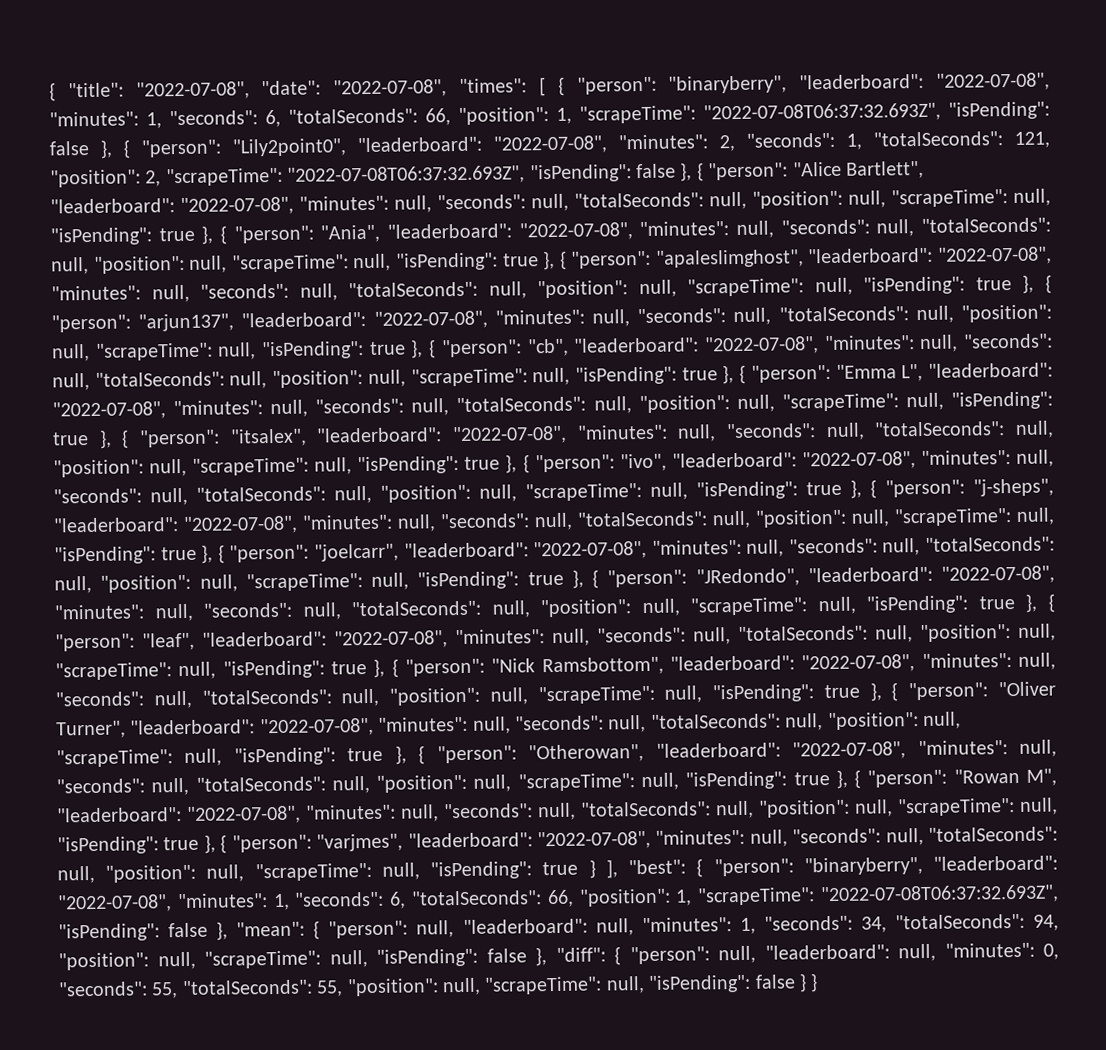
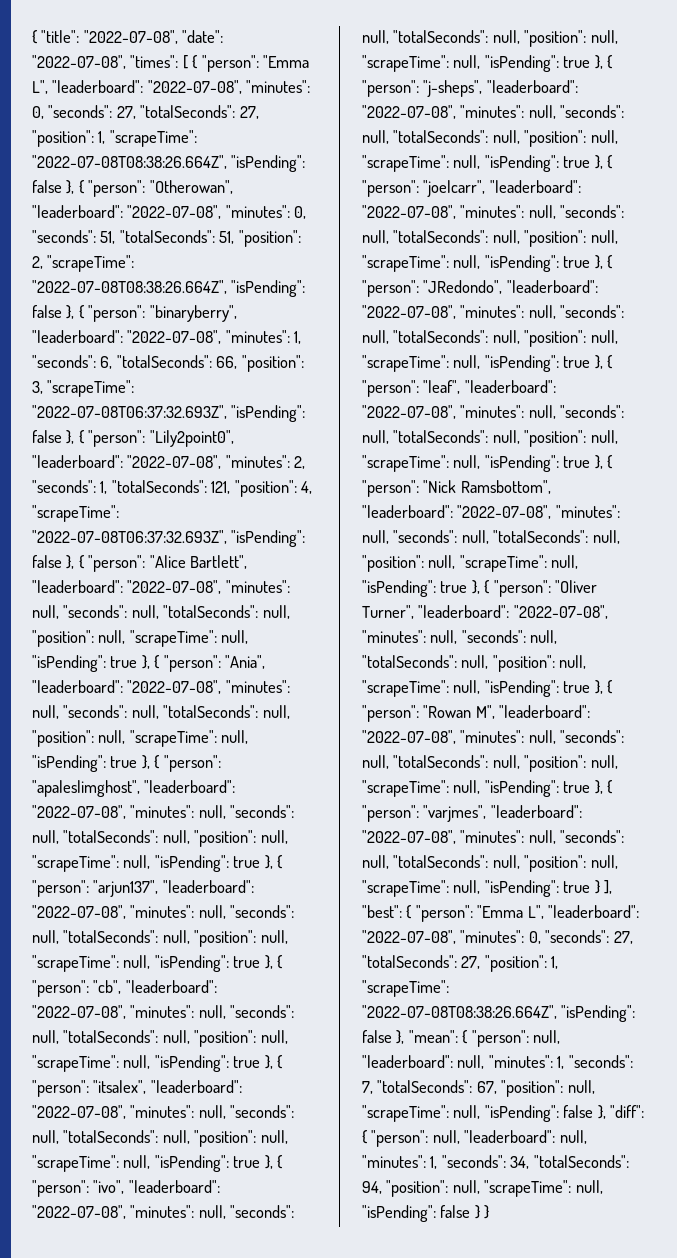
(657, 85) none -> [263,55,310,68] [32,80,311,94] [32,105,259,119] [32,130,197,147] [32,155,306,172] [32,180,233,197] [32,205,307,219] [32,230,301,247] [32,255,135,272] [32,280,306,297] [32,305,146,322] "Emma L", "leaderboard": "2022-07-08", "minutes": 0, "seconds": 27, "totalSeconds": 27, "position": 1, "scrapeTime": "2022-07-08T08:38:26.664Z", "isPending": false }, { "person": "Otherowan", "leaderboard": "2022-07-08", "minutes": 0, "seconds": 51, "totalSeconds": 51, "position": 2, "scrapeTime": "2022-07-08T08:38:26.664Z", "isPending": false }, { "person":
[556,107,572,124] 1, -> [32,381,43,394] 3,
[145,170,162,187] 2, -> [301,481,313,494] 4,
[835,362,1053,382] [52,391,1054,420] [52,429,220,449] "Emma L", "leaderboard": "2022-07-08", "minutes": null, "seconds": null, "totalSeconds": null, "position": null, "scrapeTime": null, "isPending": true }, { "person": -> (89, 1088) none
[528,739,1057,763] [56,769,948,796] "Otherowan", "leaderboard": "2022-07-08", "minutes": null, "seconds": null, "totalSeconds": null, "position": null, "scrapeTime": null, "isPending": true }, { "person": -> (419, 713) none
[803,855,1059,876] [57,884,1059,913] "binaryberry", "leaderboard": "2022-07-08", "minutes": 1, "seconds": 6, "totalSeconds": 66, "position": 1, "scrapeTime": "2022-07-08T06:37:32.693Z", -> [477,905,640,919] [362,930,633,944] [362,955,559,972] [362,980,449,997] [362,1005,557,1019] "Emma L", "leaderboard": "2022-07-08", "minutes": 0, "seconds": 27, "totalSeconds": 27, "position": 1, "scrapeTime": "2022-07-08T08:38:26.664Z",
(853, 923) none -> [362,1080,595,1097] [362,1105,645,1122] [362,1130,587,1147] [362,1155,506,1169] 7, "totalSeconds": 67, "position": null, "scrapeTime": null, "isPending": false }, "diff": { "person": null, "leaderboard": null, "minutes": 1, "seconds":
[535,942,1059,967] [58,974,796,999] }, "diff": { "person": null, "leaderboard": null, "minutes": 0, "seconds": 55, "totalSeconds": 55, "position": null, "scrapeTime": null, "isPending": false -> (471, 1211) none

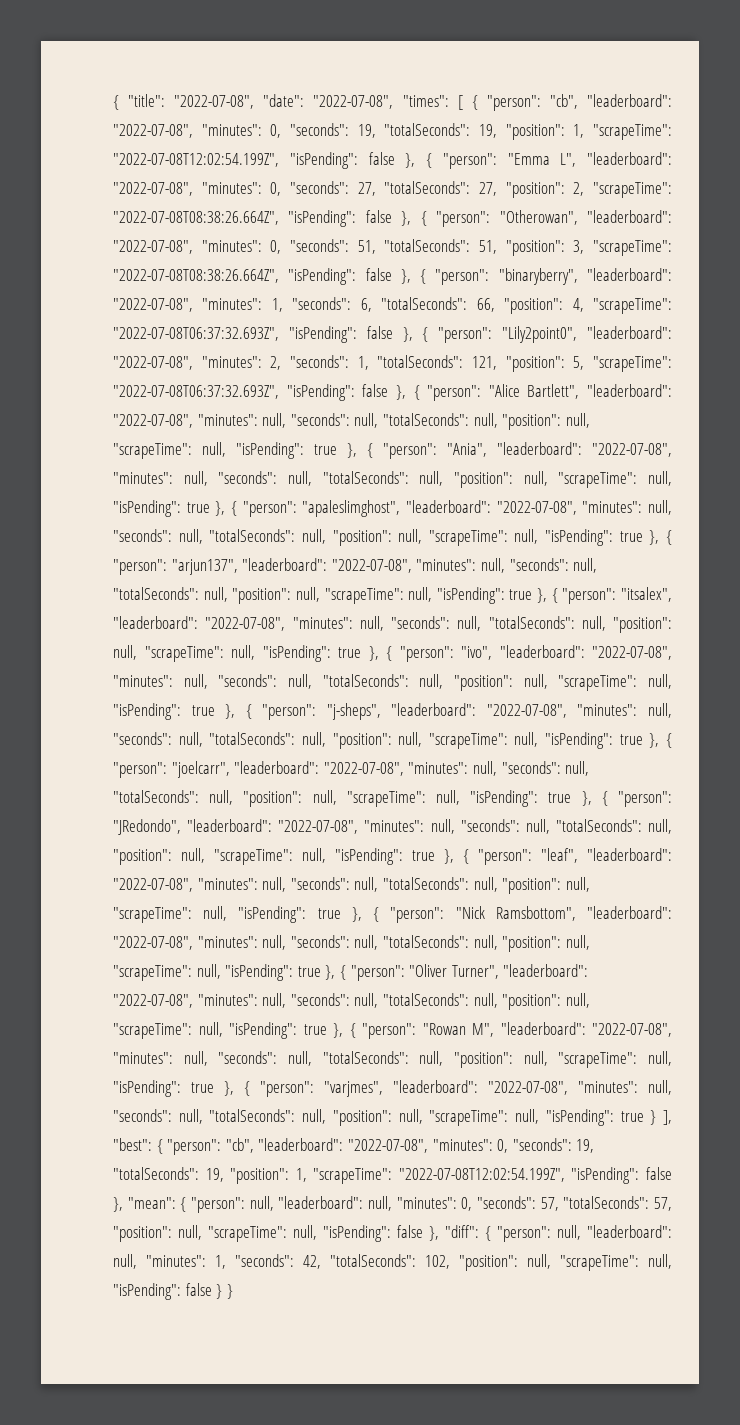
(259, 63) none -> [549,94,672,109] [113,123,672,140] [113,152,497,169] "cb", "leaderboard": "2022-07-08", "minutes": 0, "seconds": 19, "totalSeconds": 19, "position": 1, "scrapeTime": "2022-07-08T12:02:54.199Z", "isPending": false }, { "person":
[98,131,106,144] 1, -> [573,182,585,196] 2,
[32,256,43,269] 2, -> [573,240,585,254] 3,
[32,381,43,394] 3, -> [572,298,584,312] 4,
[301,481,313,494] 4, -> [573,356,585,370] 5,
[93,980,217,994] [32,1005,295,1019] [32,1030,288,1047] [32,1055,284,1072] [32,1080,89,1097] "cb", "leaderboard": "2022-07-08", "minutes": null, "seconds": null, "totalSeconds": null, "position": null, "scrapeTime": null, "isPending": true }, { "person": -> (617, 596) none
[477,905,640,919] [362,930,633,944] [362,955,559,972] [362,980,449,997] [362,1005,557,1019] "Emma L", "leaderboard": "2022-07-08", "minutes": 0, "seconds": 27, "totalSeconds": 27, "position": 1, "scrapeTime": "2022-07-08T08:38:26.664Z", -> [225,1138,595,1153] [113,1167,565,1184] "cb", "leaderboard": "2022-07-08", "minutes": 0, "seconds": 19, "totalSeconds": 19, "position": 1, "scrapeTime": "2022-07-08T12:02:54.199Z",
[557,1055,633,1069] [362,1080,497,1094] 1, "seconds": 7, "totalSeconds": 67, -> [461,1196,673,1211] 0, "seconds": 57, "totalSeconds": 57,
[510,1155,629,1169] [362,1181,382,1194] 34, "totalSeconds": 94, -> [303,1254,450,1269] 42, "totalSeconds": 102,

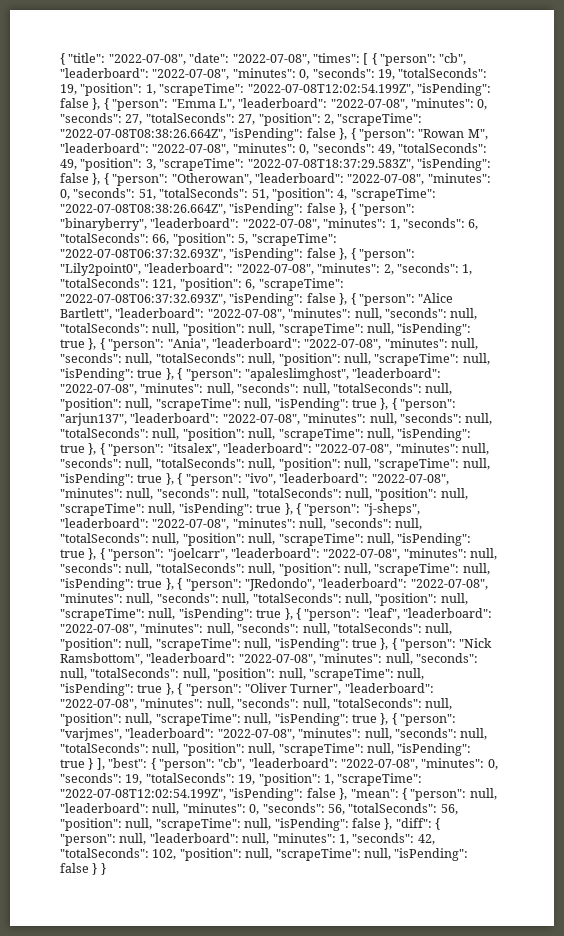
(491, 219) none -> [418,129,488,140] [60,143,488,155] [60,158,491,171] [60,173,169,186] "Rowan M", "leaderboard": "2022-07-08", "minutes": 0, "seconds": 49, "totalSeconds": 49, "position": 3, "scrapeTime": "2022-07-08T18:37:29.583Z", "isPending": false }, { "person":
[573,240,585,254] 3, -> [337,189,348,200] 4,
[572,298,584,312] 4, -> [238,234,249,245] 5,
[573,356,585,370] 5, -> [245,279,256,290] 6,
[422,1022,672,1037] [113,1051,672,1068] [113,1080,314,1097] "Rowan M", "leaderboard": "2022-07-08", "minutes": null, "seconds": null, "totalSeconds": null, "position": null, "scrapeTime": null, "isPending": true }, { "person": -> (456, 720) none
[540,1196,673,1211] 57, "totalSeconds": 57, -> [327,803,458,815] 56, "totalSeconds": 56,

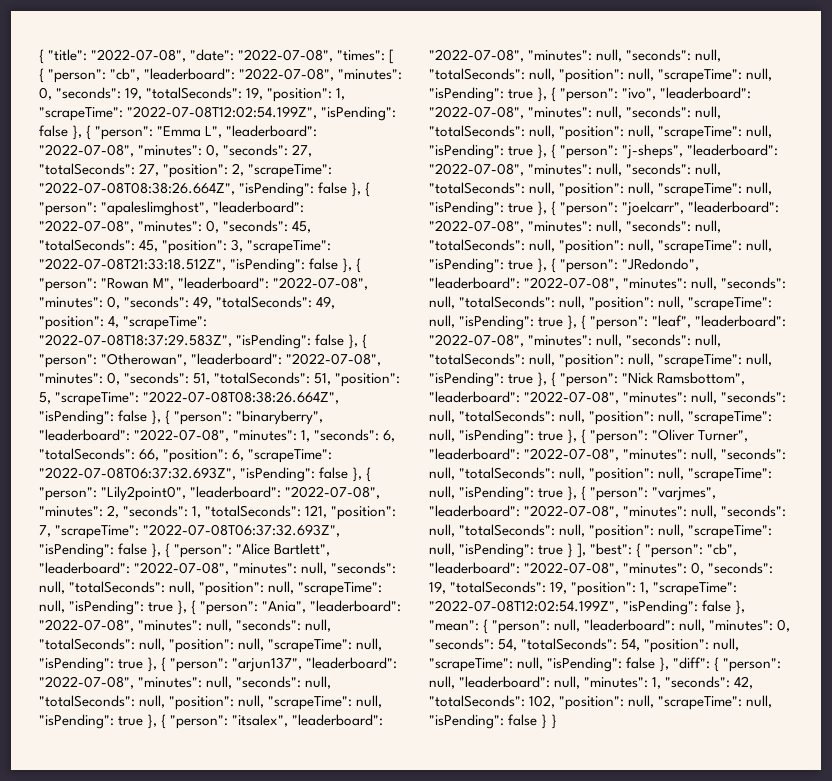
(415, 135) none -> [101,201,305,216] [39,220,312,233] [39,239,332,254] [39,258,362,273] [39,278,97,292] "apaleslimghost", "leaderboard": "2022-07-08", "minutes": 0, "seconds": 45, "totalSeconds": 45, "position": 3, "scrapeTime": "2022-07-08T21:33:18.512Z", "isPending": false }, { "person":
[145,159,156,170] 3, -> [108,316,120,328] 4,
[337,189,348,200] 4, -> [39,392,51,404] 5,
[238,234,249,245] 5, -> [232,449,245,461] 6,
[245,279,256,290] 6, -> [39,525,51,537] 7,
[244,368,442,381] [60,383,453,395] [60,398,456,411] "apaleslimghost", "leaderboard": "2022-07-08", "minutes": null, "seconds": null, "totalSeconds": null, "position": null, "scrapeTime": null, "isPending": true }, { "person": -> (229, 665) none
[327,803,458,815] 56, "totalSeconds": 56, -> [498,638,641,651] 54, "totalSeconds": 54,

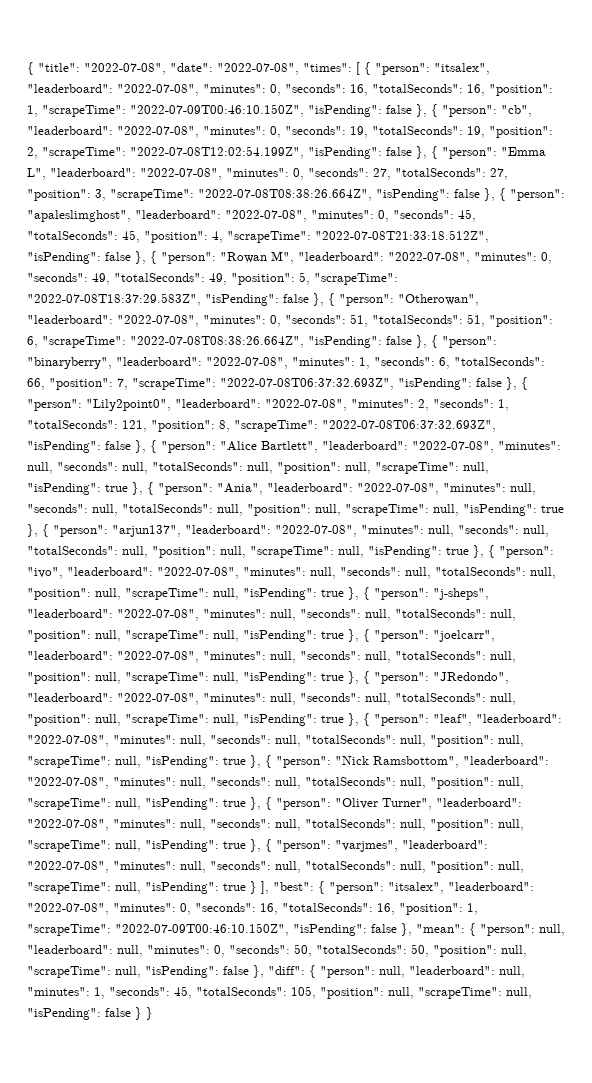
(107, 76) none -> [434,63,490,75] [27,84,553,96] [27,104,497,117] "itsalex", "leaderboard": "2022-07-08", "minutes": 0, "seconds": 16, "totalSeconds": 16, "position": 1, "scrapeTime": "2022-07-09T00:46:10.150Z", "isPending": false }, { "person":
[336,88,346,100] 1, -> [27,147,38,159] 2,
[232,163,245,176] 2, -> [95,189,106,201] 3,
[231,239,244,252] 3, -> [212,231,223,243] 4,
[108,316,120,328] 4, -> [299,272,310,285] 5,
[39,392,51,404] 5, -> [27,336,38,348] 6,
[232,449,245,461] 6, -> [117,378,128,390] 7,
[39,525,51,537] 7, -> [219,420,230,432] 8,
[232,714,384,727] [429,49,722,62] [429,68,773,83] [429,87,619,102] "itsalex", "leaderboard": "2022-07-08", "minutes": null, "seconds": null, "totalSeconds": null, "position": null, "scrapeTime": null, "isPending": true }, { "person": -> (554, 552) none
[707,543,738,556] [429,562,774,575] [429,581,738,596] [429,600,619,613] "cb", "leaderboard": "2022-07-08", "minutes": 0, "seconds": 19, "totalSeconds": 19, "position": 1, "scrapeTime": "2022-07-08T12:02:54.199Z", -> [388,882,534,894] [27,903,478,915] [27,923,289,936] "itsalex", "leaderboard": "2022-07-08", "minutes": 0, "seconds": 16, "totalSeconds": 16, "position": 1, "scrapeTime": "2022-07-09T00:46:10.150Z",
[498,638,641,651] 54, "totalSeconds": 54, -> [294,944,429,957] 50, "totalSeconds": 50,
[734,676,754,689] [429,695,556,708] 42, "totalSeconds": 102, -> [174,986,316,999] 45, "totalSeconds": 105,

